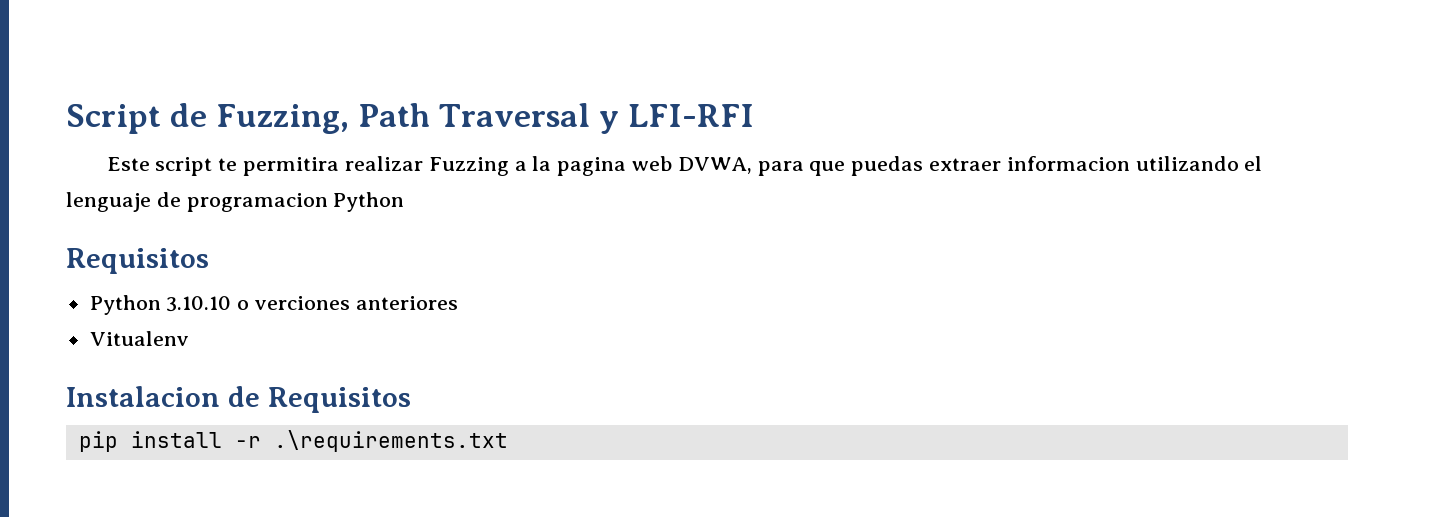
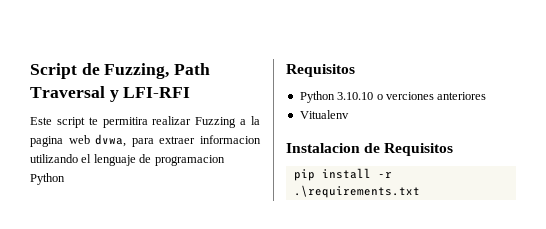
[677,156,924,176] DVWA, para que puedas -> [95,134,154,147] dvwa, para

